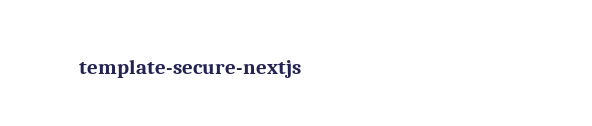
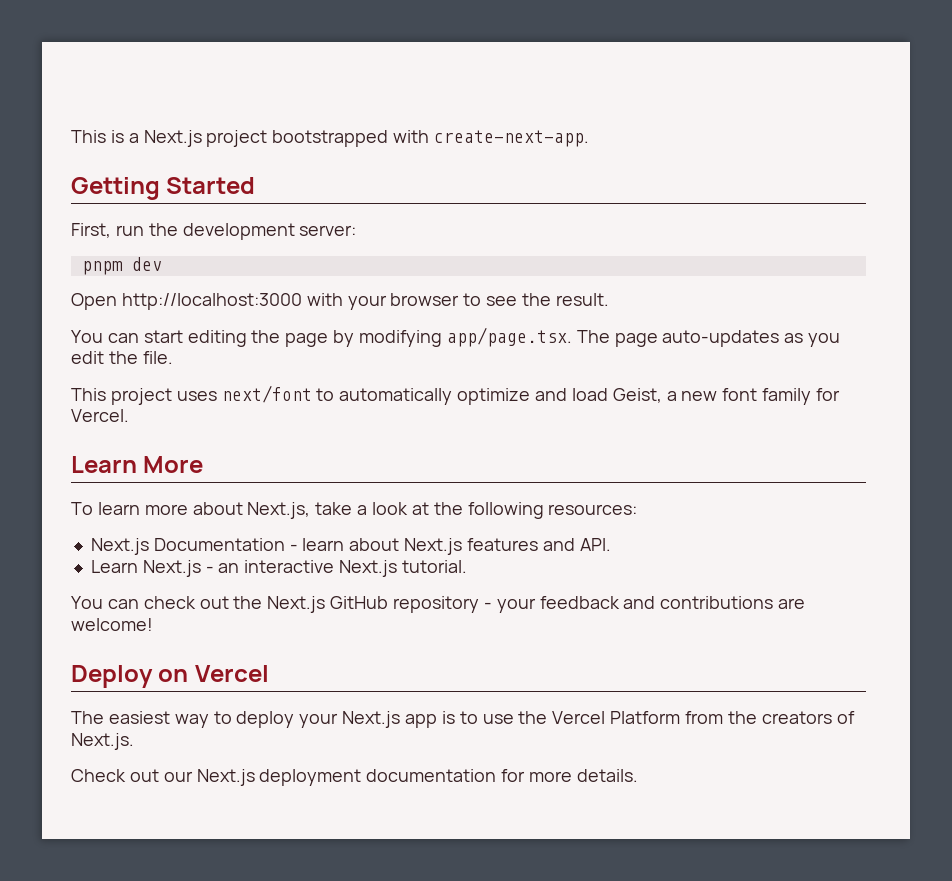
[79,59,301,78] template-secure-nextjs -> [71,130,590,147] [71,177,256,200] [71,223,357,240] [81,257,162,275] [71,293,609,310] [71,327,841,347] [71,351,173,364] [71,385,841,405] [71,409,129,422] [71,456,204,473] [71,502,638,519] [90,538,611,555] [90,560,467,577] [71,596,806,613] [71,618,153,631] [71,665,269,688] [71,711,855,728] [71,733,134,750] [71,769,638,786] This is a Next.js project bootstrapped with create-next-app. // Getting Started // First, run the development server: // pnpm dev // Open http://localhost:3000 with your browser to see the result. // You can start editing the page by modifying app/page.tsx. The page auto-updates as you edit the file. // This project uses next/font to automatically optimize and load Geist, a new font family for Vercel. // Learn More // To learn more about Next.js, take a look at the following resources: // Next.js Documentation - learn about Next.js features and API. // Learn Next.js - an interactive Next.js tutorial. // You can check out the Next.js GitHub repository - your feedback and contributions are welcome! // Deploy on Vercel // The easiest way to deploy your Next.js app is to use the Vercel Platform from the creators of Next.js. // Check out our Next.js deployment documentation for more details.

